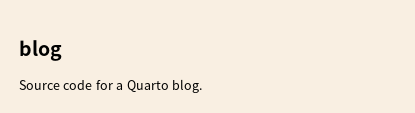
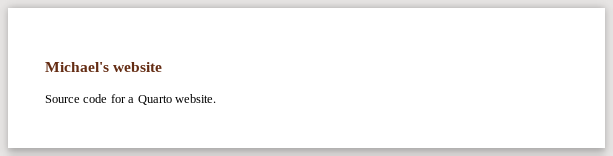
[19,40,62,61] blog -> [45,62,163,72] Michael's website
[171,79,202,93] blog. -> [174,94,216,103] website.

